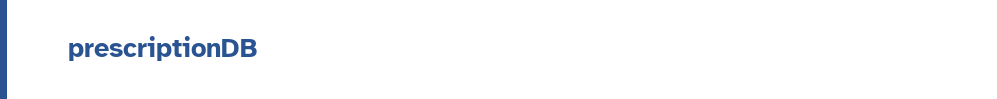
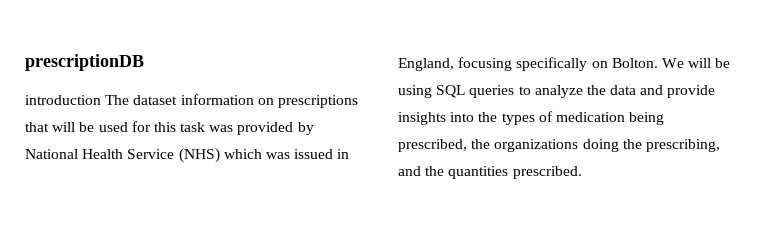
(257, 48) none -> [25,94,358,108] [25,121,314,135] [25,148,350,163] [398,57,731,71] [398,85,716,98] [398,111,665,125] [398,139,720,152] [398,166,582,179] // introduction The dataset information on prescriptions that will be used for this task was provided by National Health Service (NHS) which was issued in England, focusing specifically on Bolton. We will be using SQL queries to analyze the data and provide insights into the types of medication being prescribed, the organizations doing the prescribing, and the quantities prescribed.

